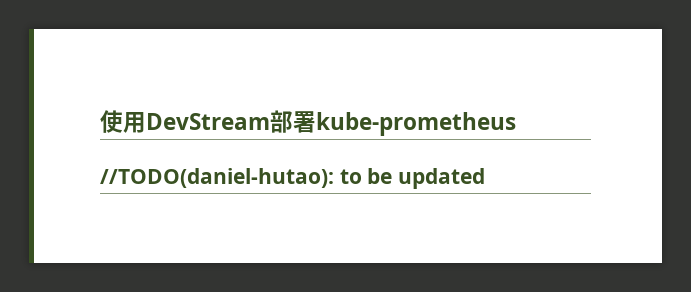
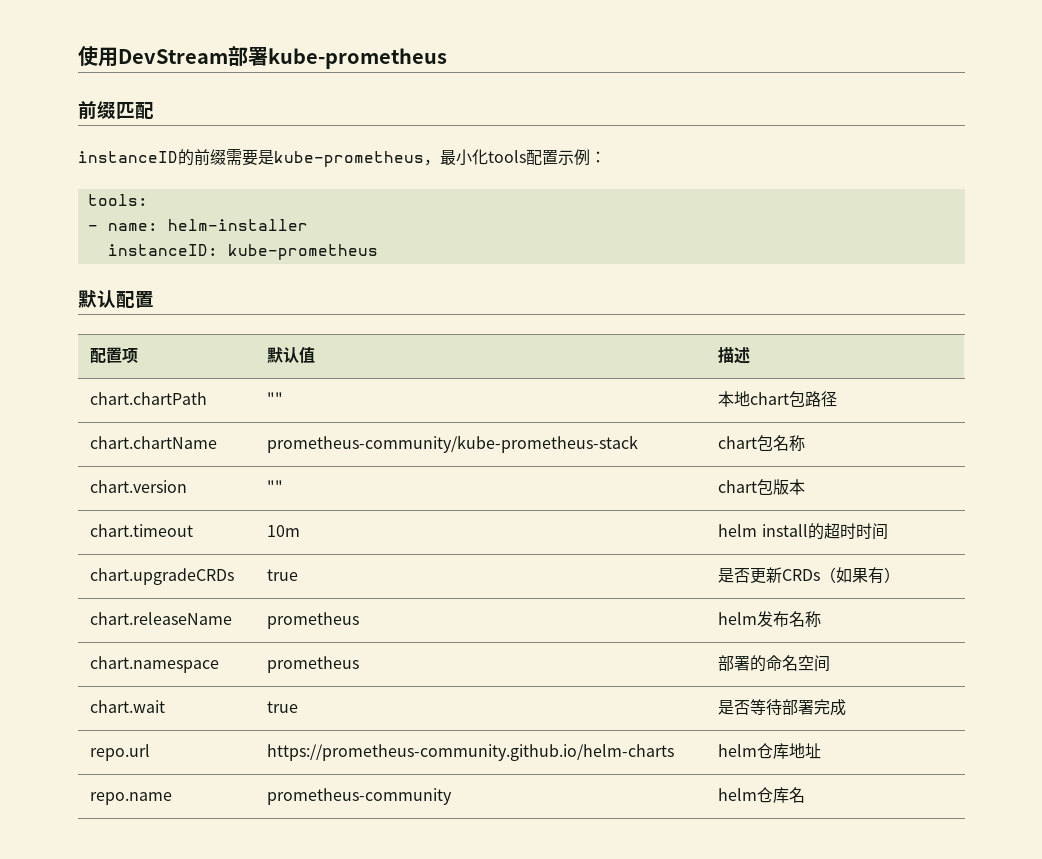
[100,168,486,189] //TODO(daniel-hutao): to be updated -> [78,101,154,120] [78,149,606,167] [87,194,148,206] [87,219,308,231] [107,244,378,260] [78,290,154,308] [90,347,139,364] [267,347,316,363] [718,347,751,364] [90,392,208,405] [267,392,284,405] [718,391,838,407] [90,436,218,449] [267,435,639,453] [718,435,806,451] [90,480,188,493] [267,480,284,493] [718,479,806,495] [90,524,194,537] [267,525,301,537] [718,523,888,540] [90,568,235,585] [267,569,299,581] [718,567,901,584] [90,612,233,625] [267,612,360,629] [718,611,822,627] [90,656,220,673] [267,656,360,673] [718,655,831,672] [90,700,166,713] [267,701,299,713] [718,699,847,716] [90,744,151,761] [267,744,675,761] [718,743,822,759] [90,792,173,805] [267,788,453,805] [718,787,806,803] 前缀匹配 // instanceID的前缀需要是kube-prometheus，最小化tools配置示例： // tools: // - name: helm-installer // instanceID: kube-prometheus // 默认配置 // 配置项 | 默认值 | 描述 // chart.chartPath | "" | 本地chart包路径 // chart.chartName | prometheus-community/kube-prometheus-stack | chart包名称 // chart.version | "" | chart包版本 // chart.timeout | 10m | helm install的超时时间 // chart.upgradeCRDs | true | 是否更新CRDs（如果有） // chart.releaseName | prometheus | helm发布名称 // chart.namespace | prometheus | 部署的命名空间 // chart.wait | true | 是否等待部署完成 // repo.url | https://prometheus-community.github.io/helm-charts | helm仓库地址 // repo.name | prometheus-community | helm仓库名

